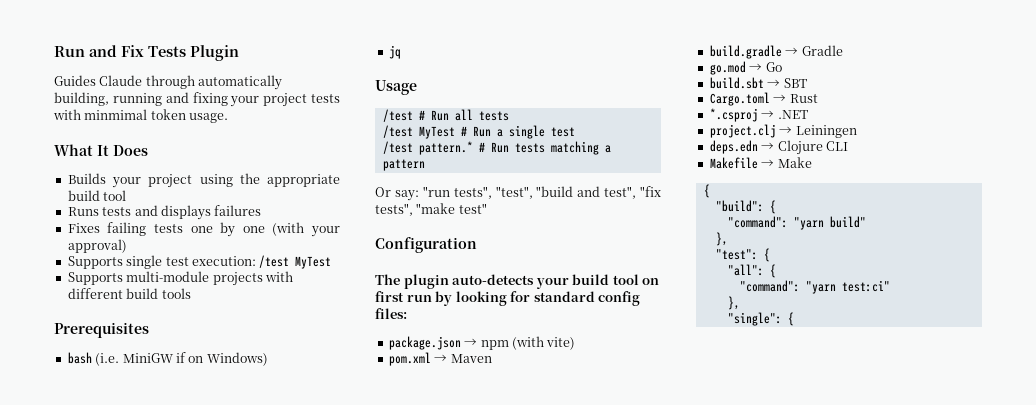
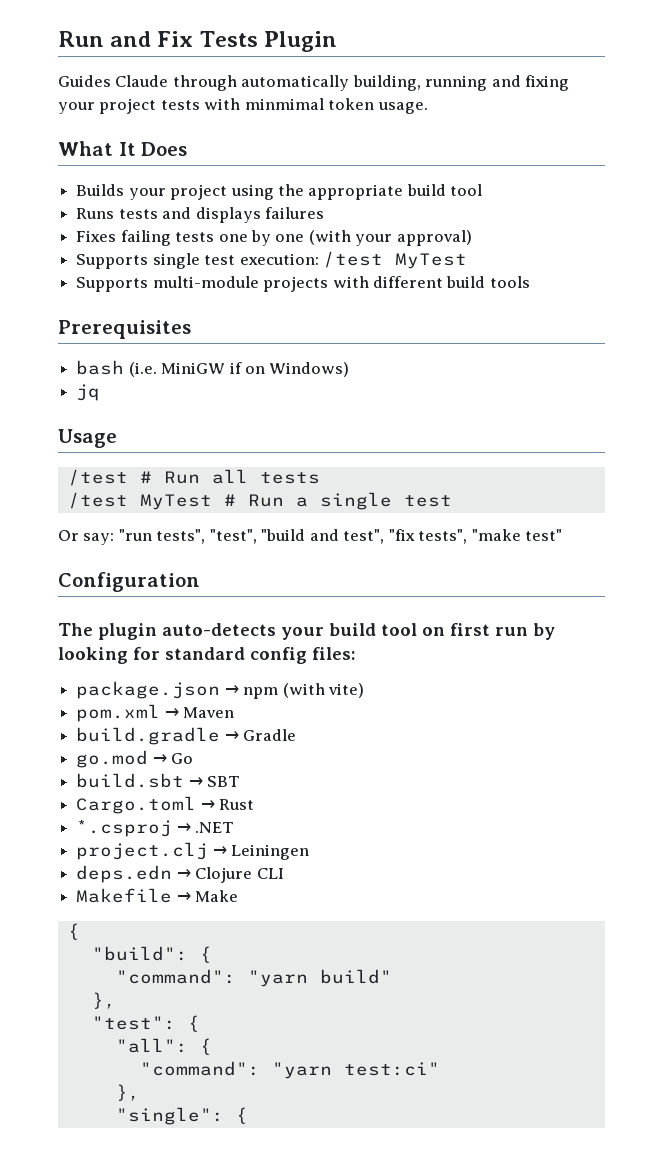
[382,141,611,155] [382,159,425,171] // /test pattern.* # Run tests matching a pattern -> (452, 501) none

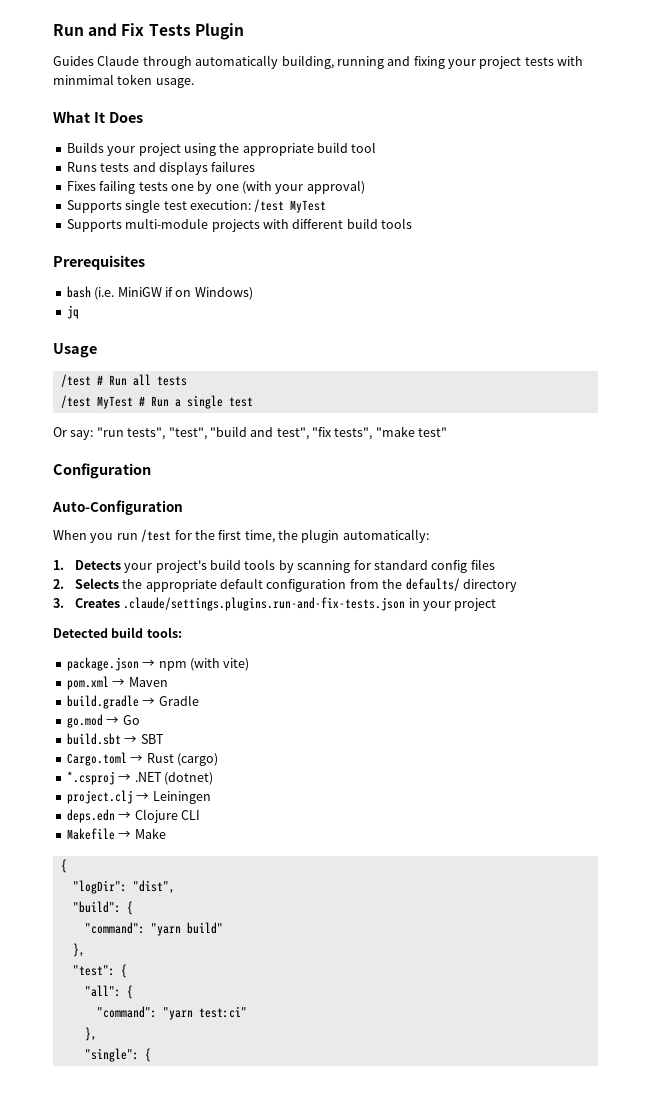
[58,623,555,640] [58,647,356,664] The plugin auto-detects your build tool on first run by looking for standard config files: -> [52,500,183,515] [53,529,429,543] [53,559,495,573] [53,578,517,592] [53,597,497,611] [53,627,182,638] Auto-Configuration // When you run /test for the first time, the plugin automatically: // 1. Detects your project's build tools by scanning for standard config files // 2. Selects the appropriate default configuration from the defaults/ directory // 3. Creates .claude/settings.plugins.run-and-fix-tests.json in your project // Detected build tools:
(255, 804) none -> [176,753,218,766] (cargo)
(235, 827) none -> [163,772,213,785] (dotnet)
(80, 931) none -> [72,880,175,894] // "logDir": "dist",

